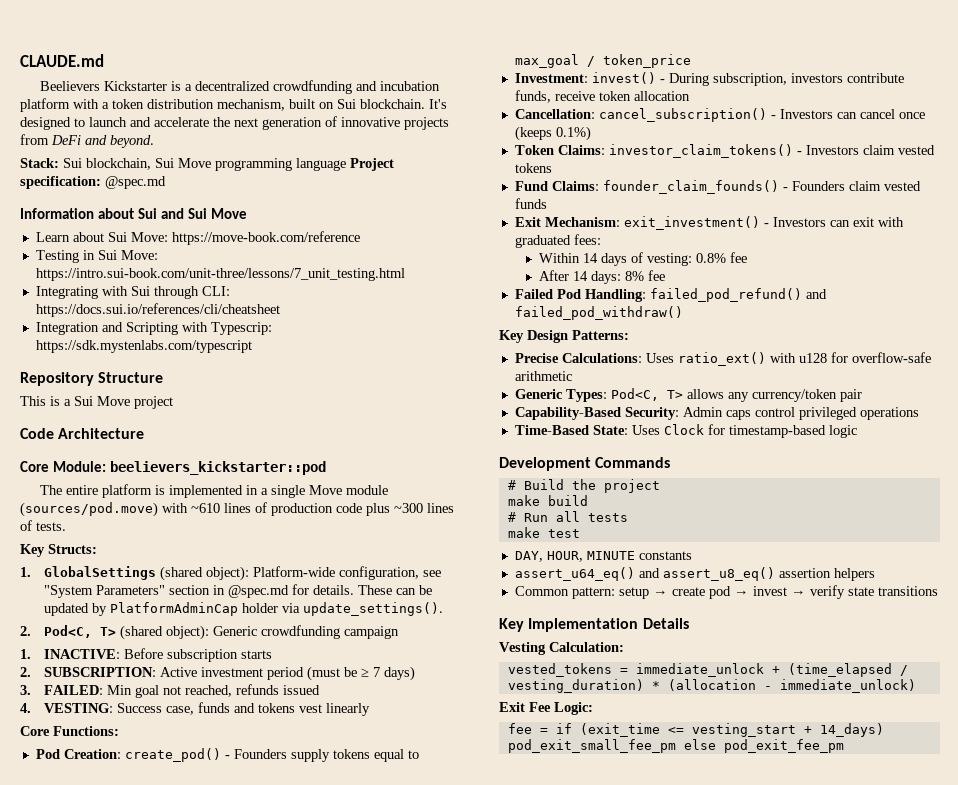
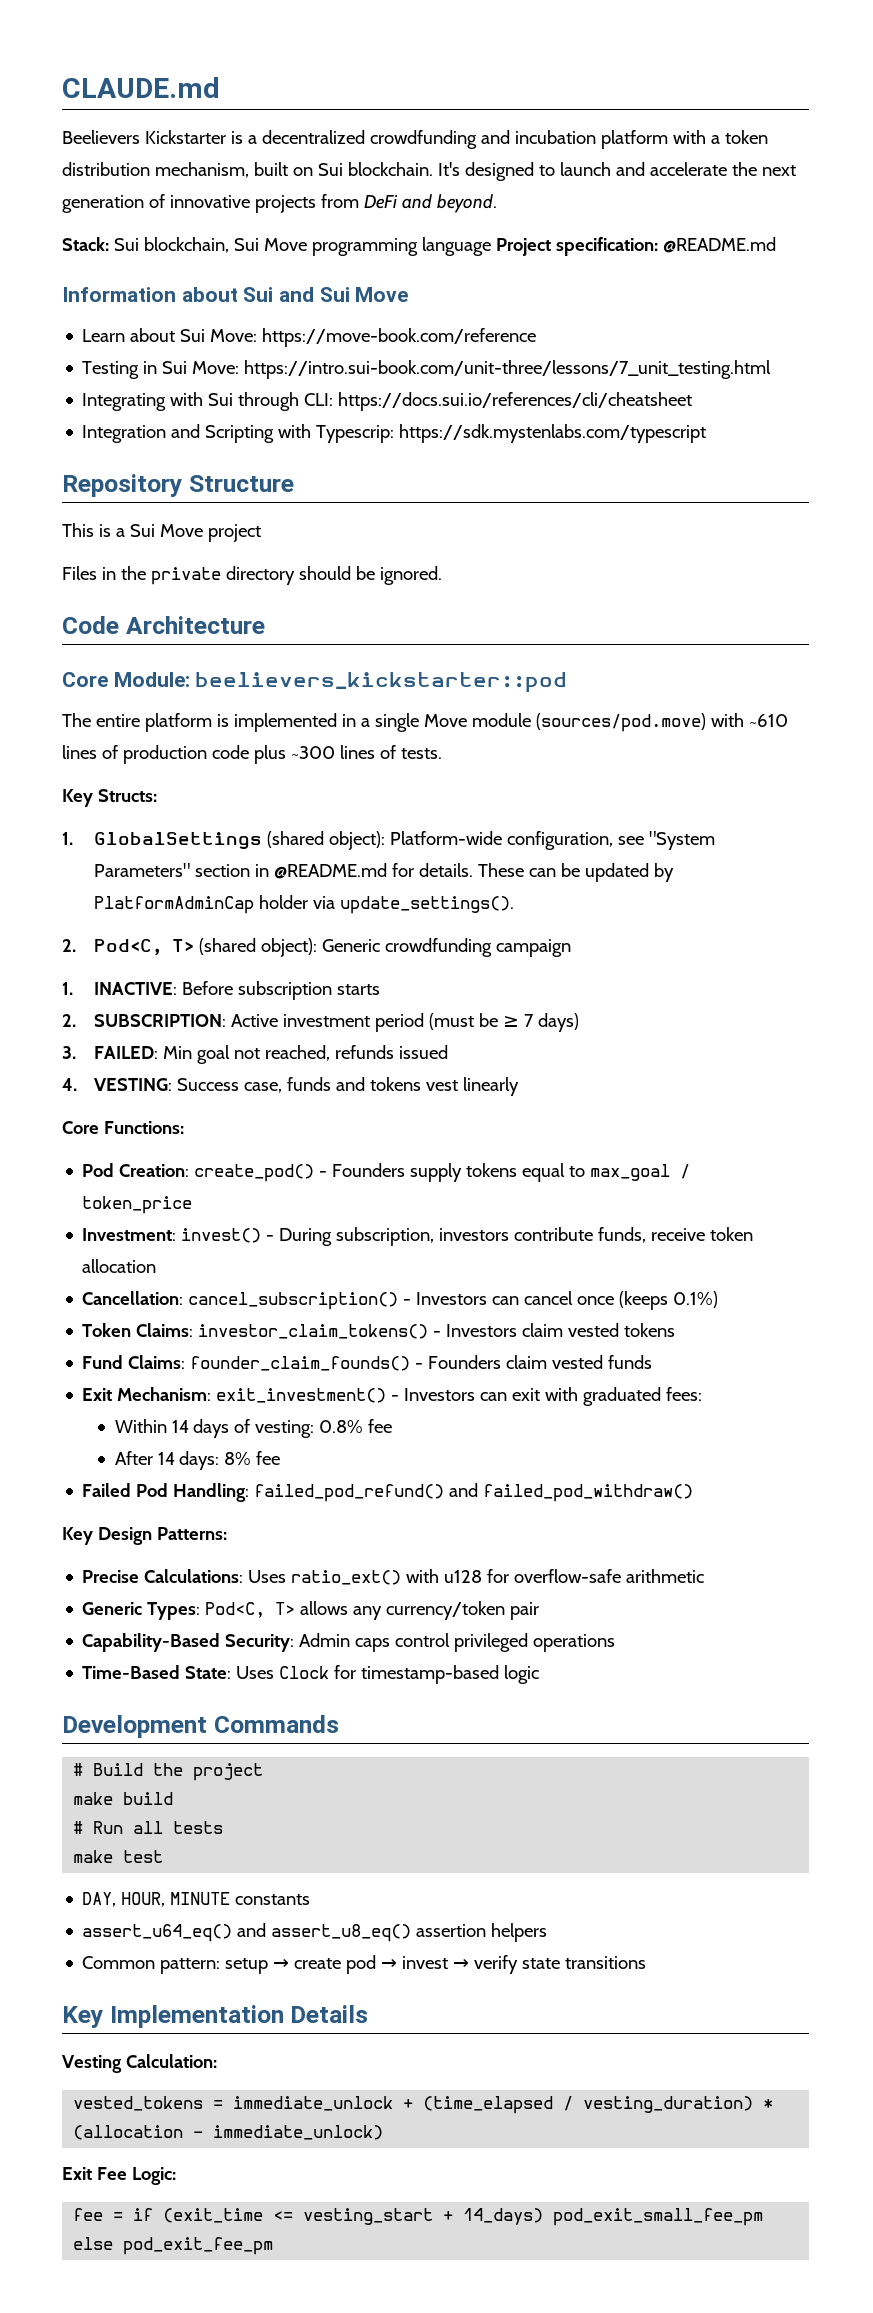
[105,176,166,189] @spec.md -> [662,237,776,253] @README.md
(173, 402) none -> [62,566,442,585] // Files in the private directory should be ignored.
[228,585,290,598] @spec.md -> [274,863,388,879] @README.md

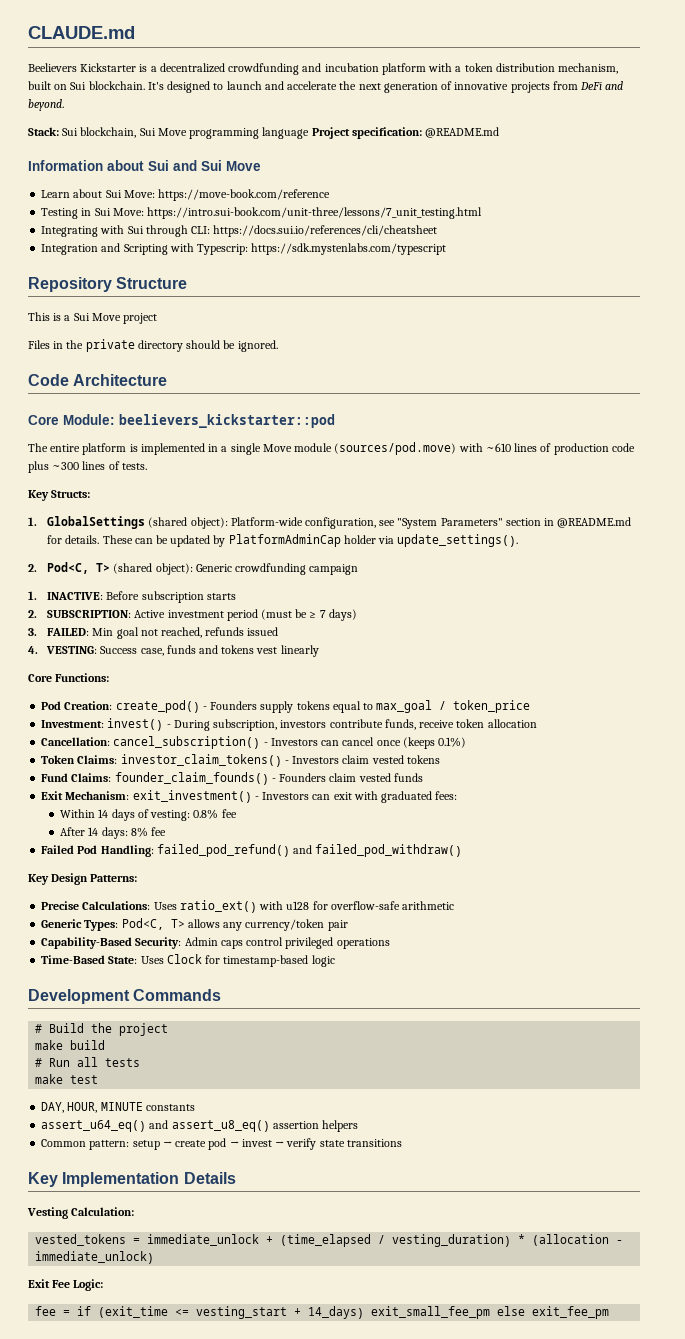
[553,2208,764,2226] [73,2237,274,2255] pod_exit_small_fee_pm else pod_exit_fee_pm -> [371,1306,610,1319] exit_small_fee_pm else exit_fee_pm

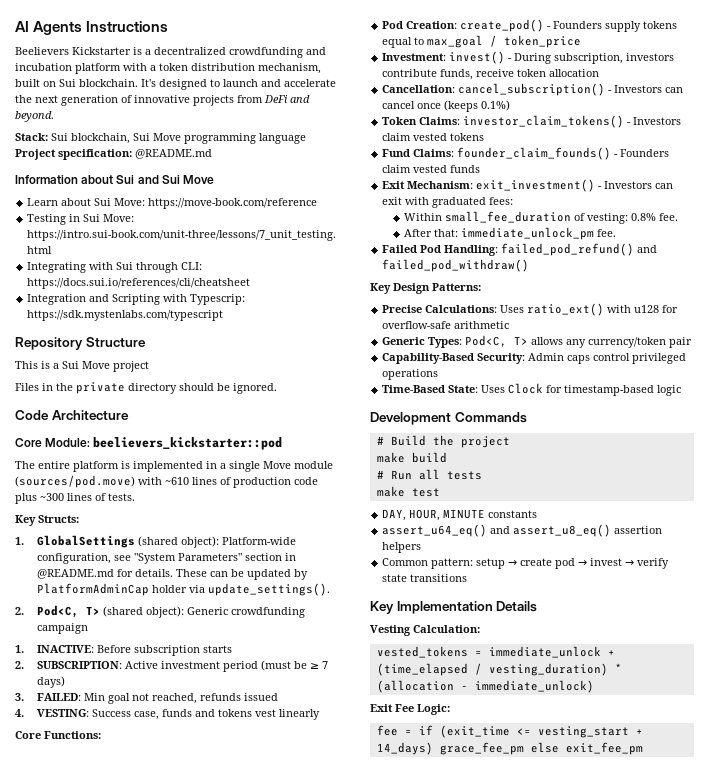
[28,26,135,39] CLAUDE.md -> [15,21,169,35] AI Agents Instructions
[98,809,135,821] 14 days -> [445,211,572,223] small_fee_duration
[221,809,237,818] fee -> [659,213,679,221] fee.
[88,827,167,839] 14 days: 8% fee -> [434,227,617,240] that: immediate_unlock_pm fee.
[371,1306,491,1319] exit_small_fee_pm -> [439,742,524,755] grace_fee_pm

